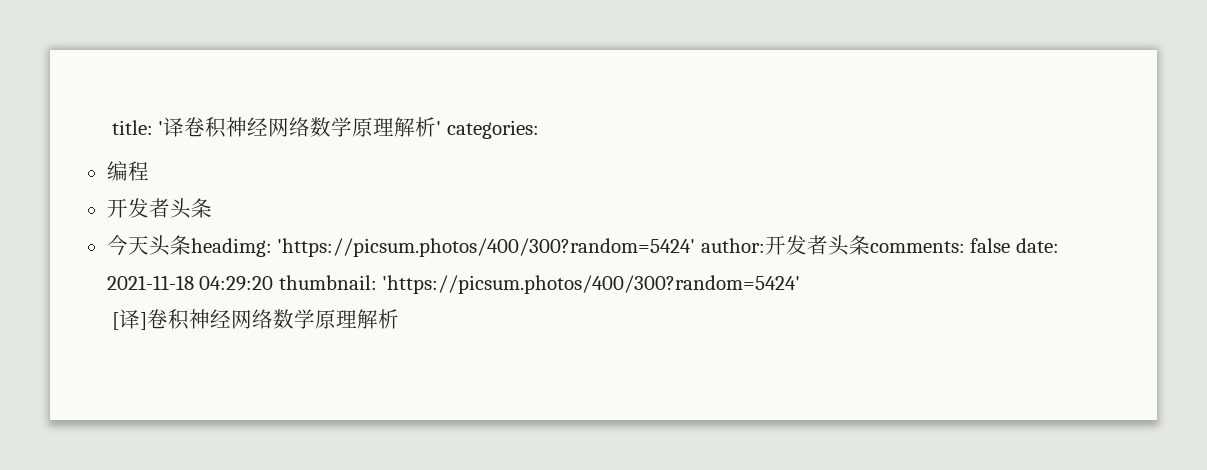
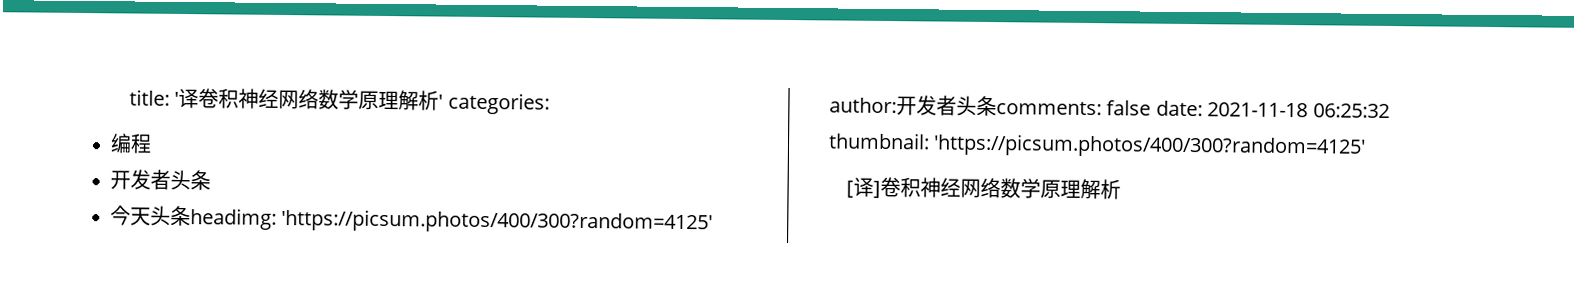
[277,238,696,257] 'https://picsum.photos/400/300?random=5424' -> [281,208,714,235] 'https://picsum.photos/400/300?random=4125'
[199,275,801,294] 04:29:20 thumbnail: 'https://picsum.photos/400/300?random=5424' -> [1312,103,1390,118] [828,132,1367,159] 06:25:32 thumbnail: 'https://picsum.photos/400/300?random=4125'

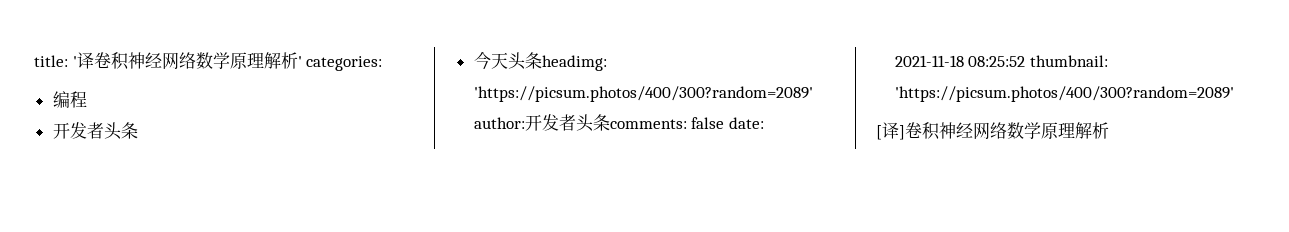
[281,208,714,235] 'https://picsum.photos/400/300?random=4125' -> [473,86,813,102] 'https://picsum.photos/400/300?random=2089'
[1312,103,1390,118] [828,132,1367,159] 06:25:32 thumbnail: 'https://picsum.photos/400/300?random=4125' -> [968,55,1108,67] [894,86,1234,102] 08:25:52 thumbnail: 'https://picsum.photos/400/300?random=2089'

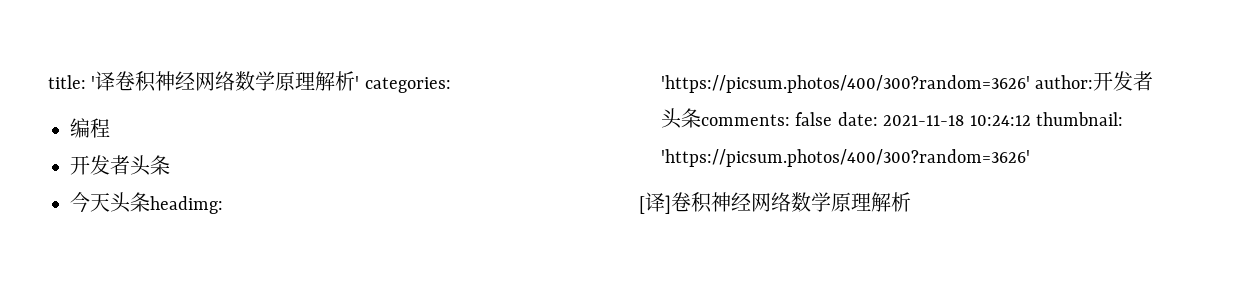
[473,86,813,102] 'https://picsum.photos/400/300?random=2089' -> [661,75,1030,93] 'https://picsum.photos/400/300?random=3626'
[968,55,1108,67] [894,86,1234,102] 08:25:52 thumbnail: 'https://picsum.photos/400/300?random=2089' -> [969,112,1123,126] [661,149,1030,167] 10:24:12 thumbnail: 'https://picsum.photos/400/300?random=3626'

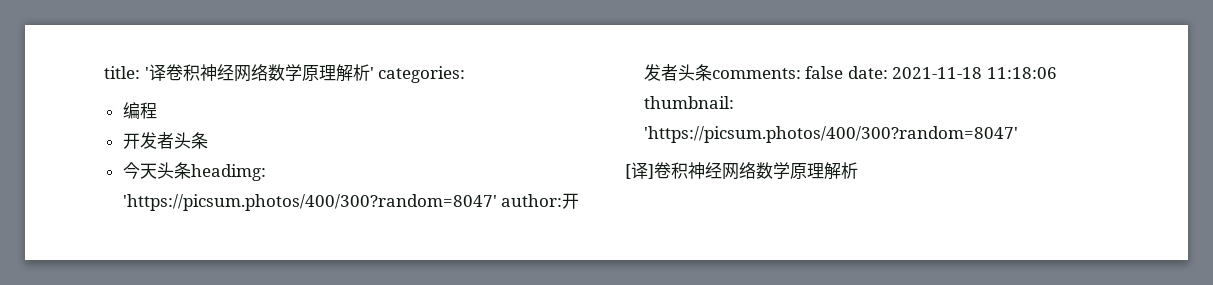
[661,75,1030,93] 'https://picsum.photos/400/300?random=3626' -> [122,194,497,211] 'https://picsum.photos/400/300?random=8047'
[969,112,1123,126] [661,149,1030,167] 10:24:12 thumbnail: 'https://picsum.photos/400/300?random=3626' -> [987,67,1058,79] [643,96,734,109] [643,126,1018,143] 11:18:06 thumbnail: 'https://picsum.photos/400/300?random=8047'

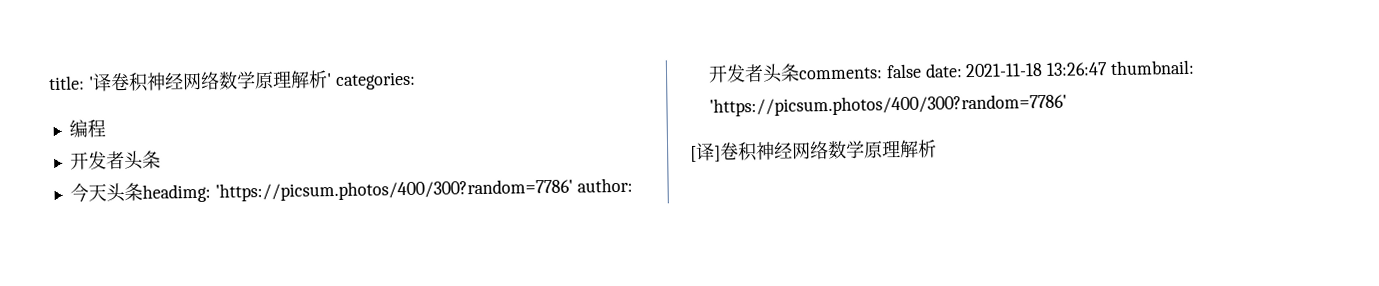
[122,194,497,211] 'https://picsum.photos/400/300?random=8047' -> [214,178,573,202] 'https://picsum.photos/400/300?random=7786'
[987,67,1058,79] [643,96,734,109] [643,126,1018,143] 11:18:06 thumbnail: 'https://picsum.photos/400/300?random=8047' -> [1046,59,1196,76] [708,93,1067,117] 13:26:47 thumbnail: 'https://picsum.photos/400/300?random=7786'

